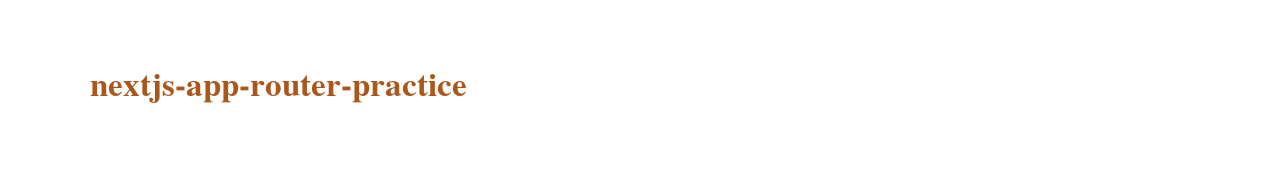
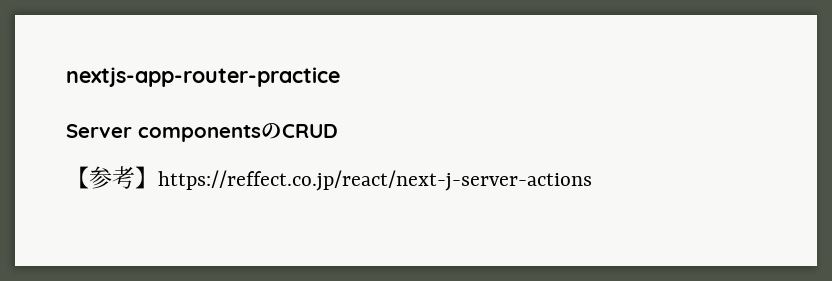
(467, 88) none -> [66,123,338,142] [66,166,592,191] // Server componentsのCRUD // 【参考】https://reffect.co.jp/react/next-j-server-actions

